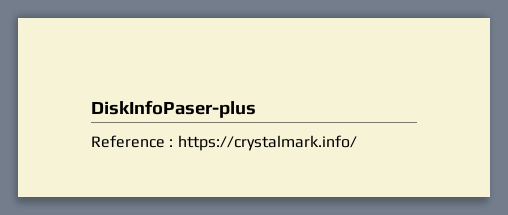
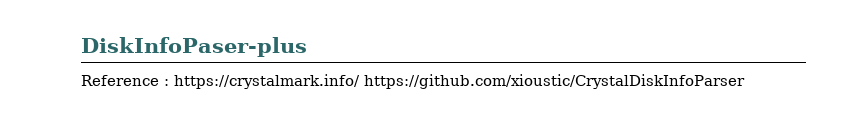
(357, 143) none -> [364,74,745,89] https://github.com/xioustic/CrystalDiskInfoParser

